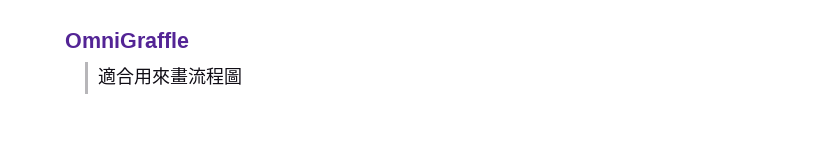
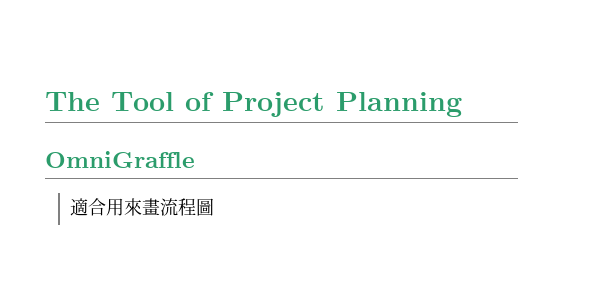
(65, 40) none -> [45,92,462,117] The Tool of Project Planning //

